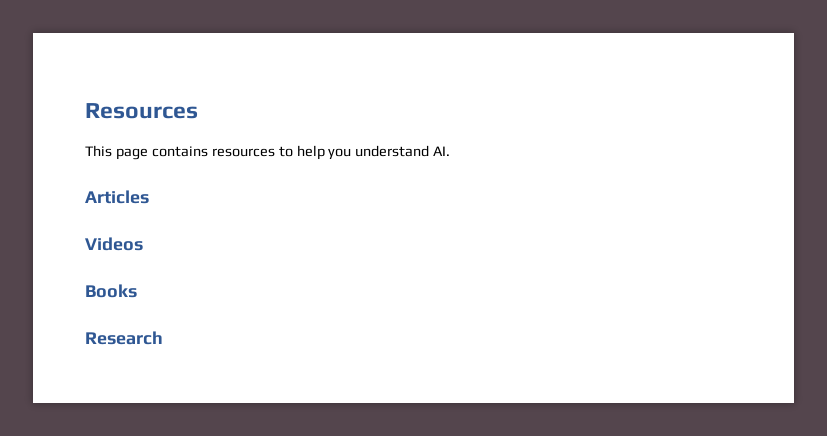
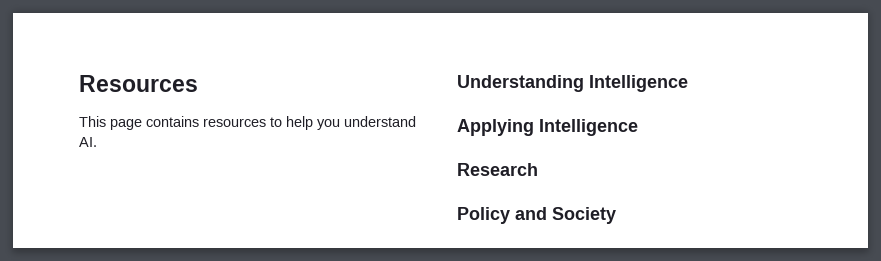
[85,190,149,204] [85,237,143,251] [85,284,137,298] [85,331,163,345] Articles // Videos // Books // Research -> [457,75,688,92] [457,119,638,136] [457,163,538,176] [457,207,616,224] Understanding Intelligence // Applying Intelligence // Research // Policy and Society

